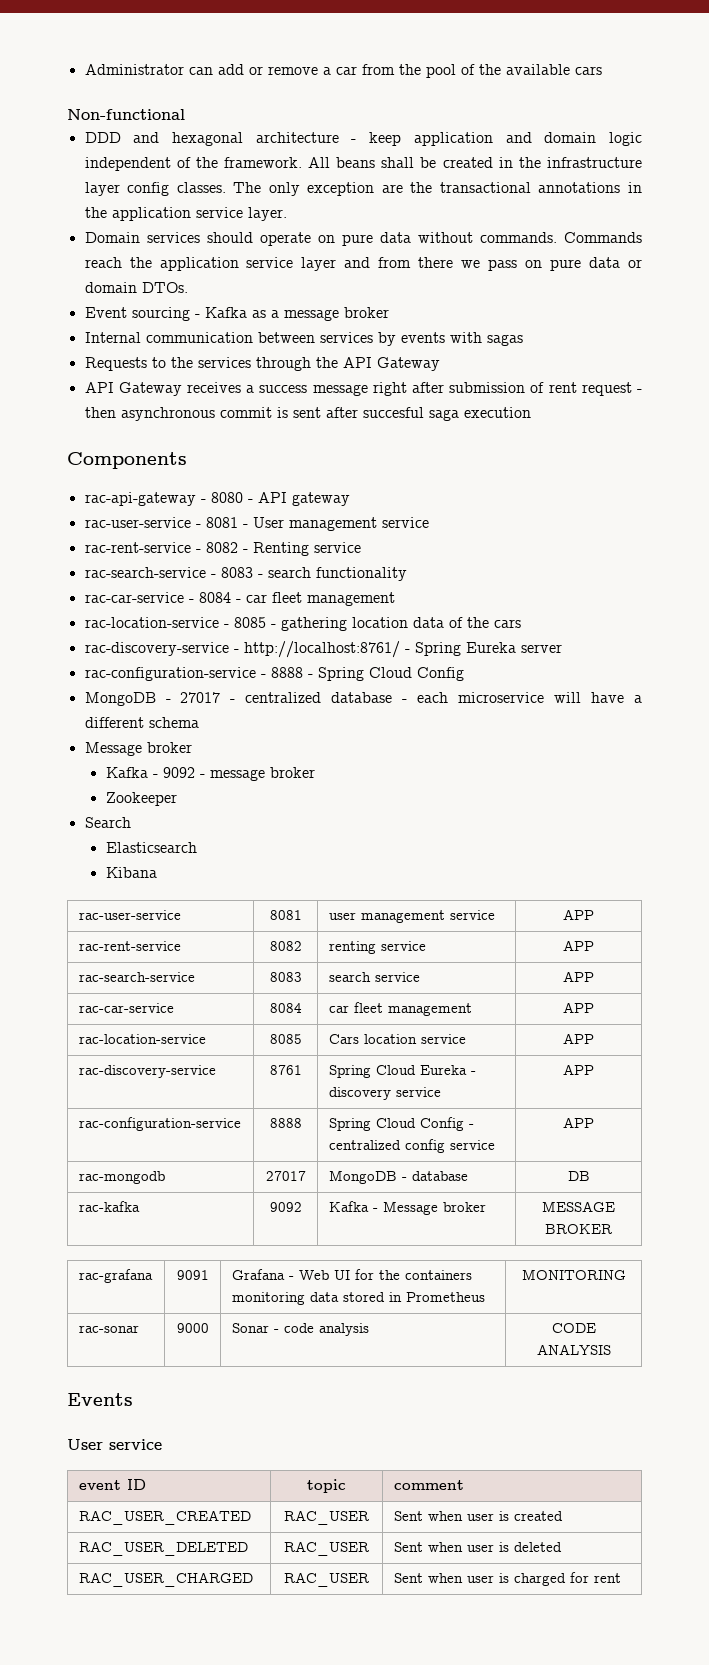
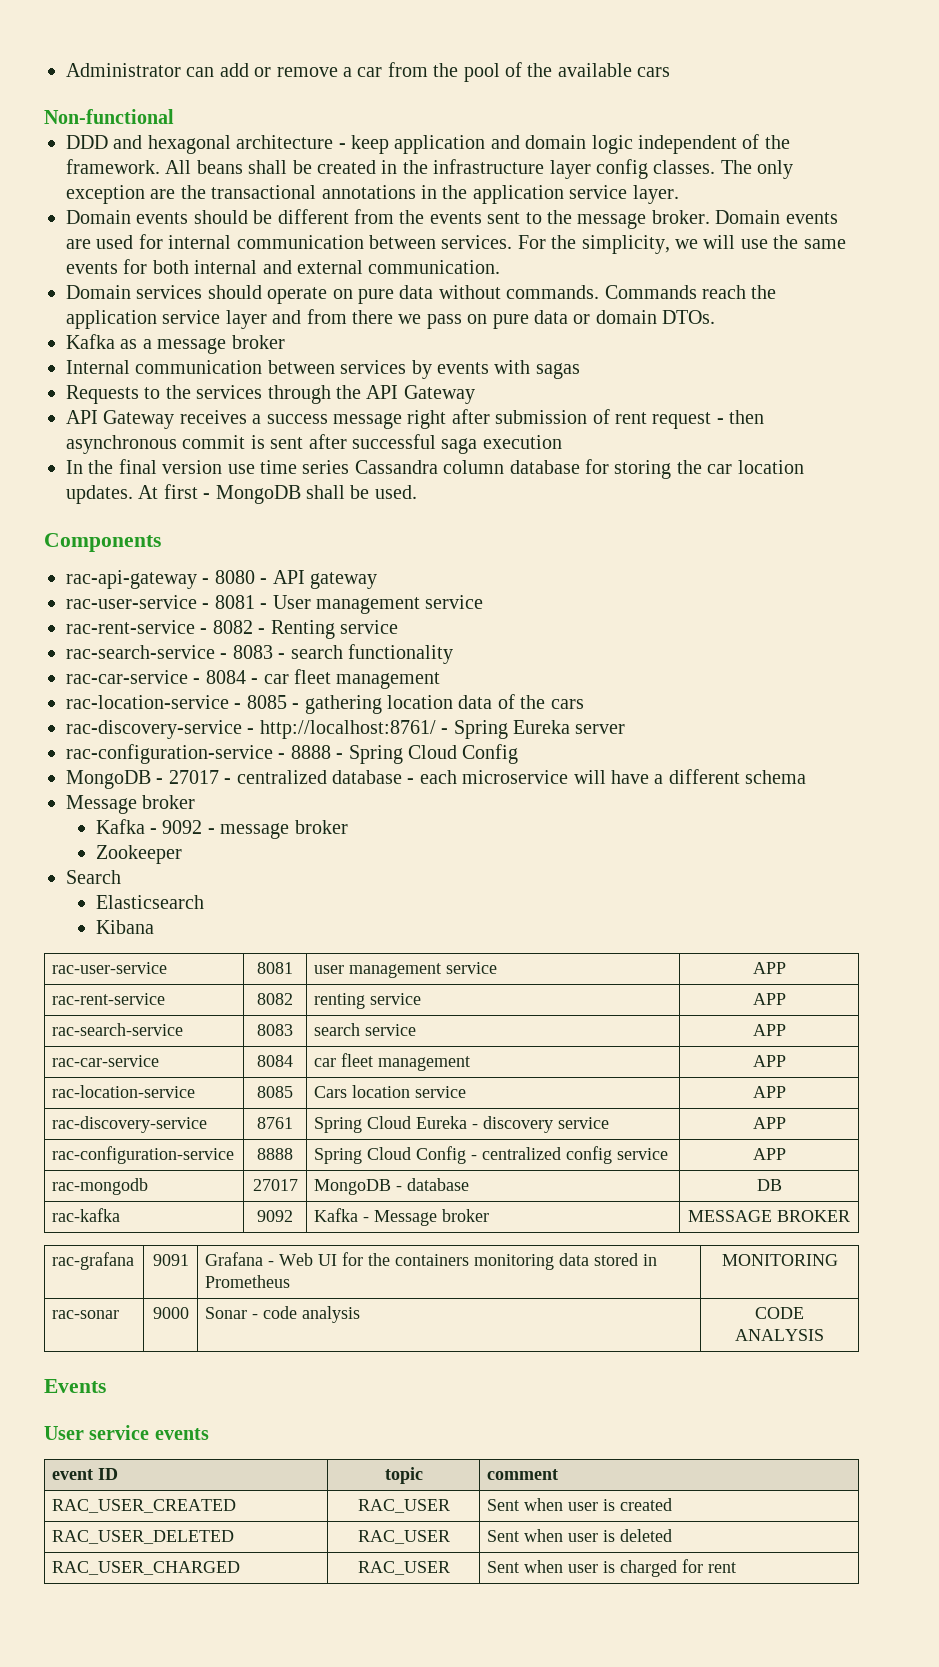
(287, 214) none -> [66,209,838,229] [66,234,846,254] [66,259,501,274] // Domain events should be different from the events sent to the message broker. Domain events are used for internal communication between services. For the simplicity, we will use the same events for both internal and external communication.
[84,307,200,321] Event sourcing - -> (716, 317) none
[362,407,424,418] succesful -> [352,434,436,449] successful
(531, 412) none -> [66,459,804,479] [66,484,417,504] // In the final version use time series Cassandra column database for storing the car location updates. At first - MongoDB shall be used.
(162, 1444) none -> [154,1428,209,1440] events

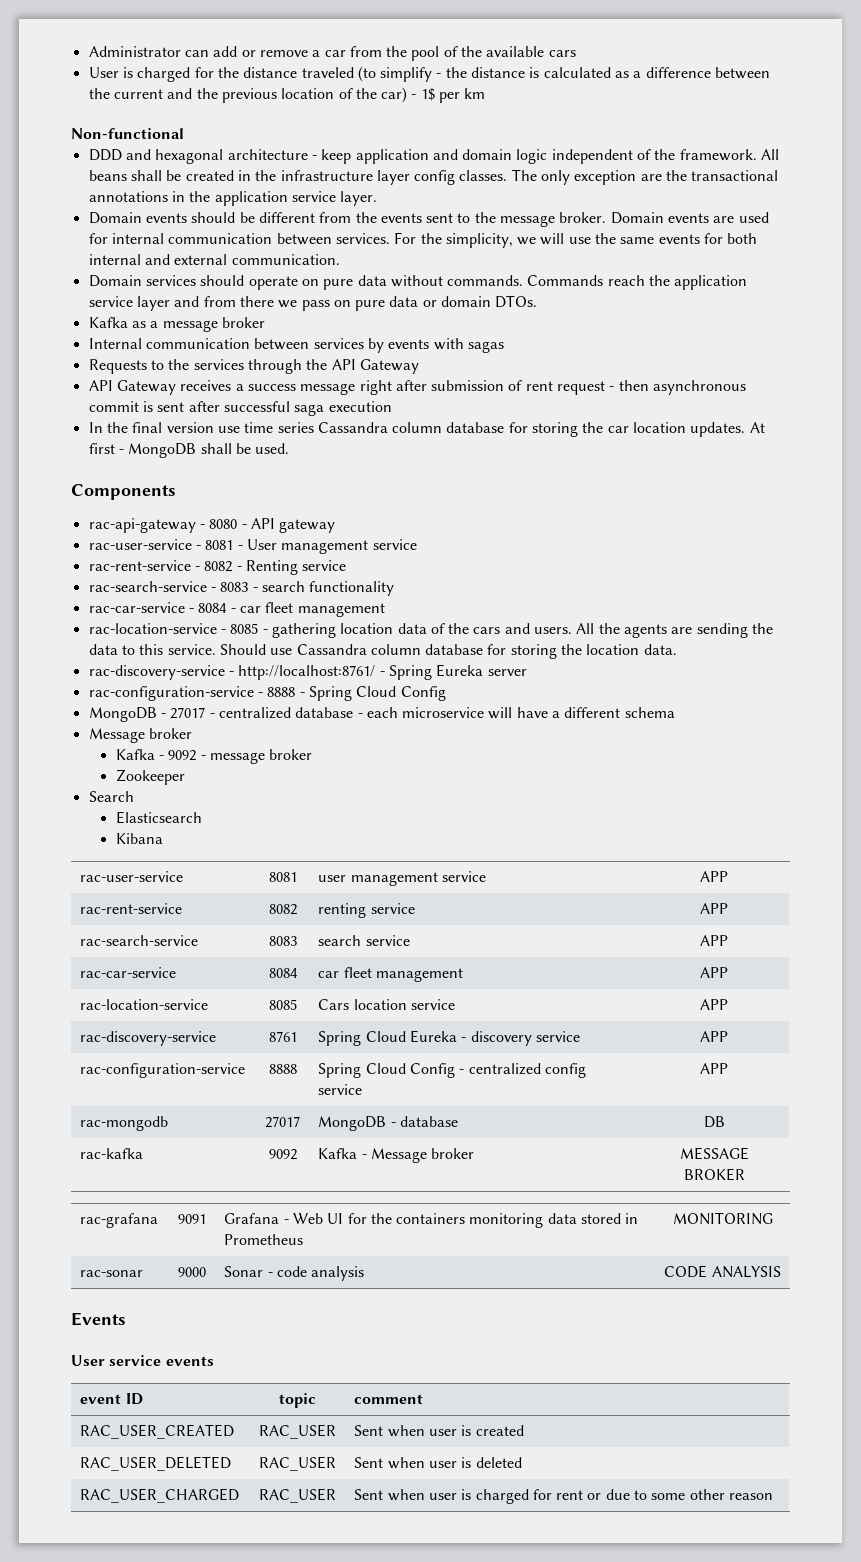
(671, 72) none -> [88,66,771,82] [88,87,486,103] // User is charged for the distance traveled (to simplify - the distance is calculated as a difference between the current and the previous location of the car) - 1$ per km
(584, 704) none -> [504,623,774,638] [88,644,677,659] and users. All the agents are sending the data to this service. Should use Cassandra column database for storing the location data.
(737, 1567) none -> [587,1489,774,1500] or due to some other reason

